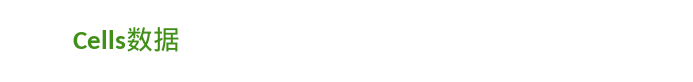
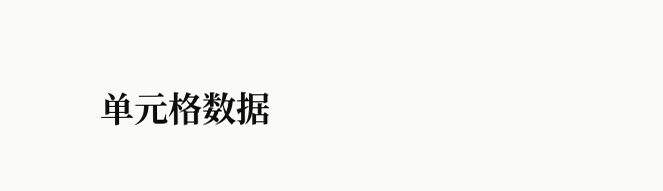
[73,30,126,49] Cells -> [99,91,203,126] 单元格

